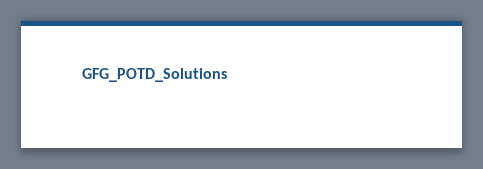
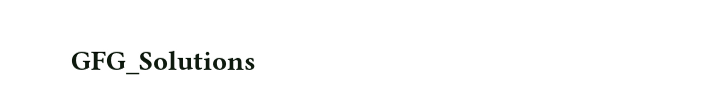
[82,68,227,82] GFG_POTD_Solutions -> [70,50,257,75] GFG_Solutions

